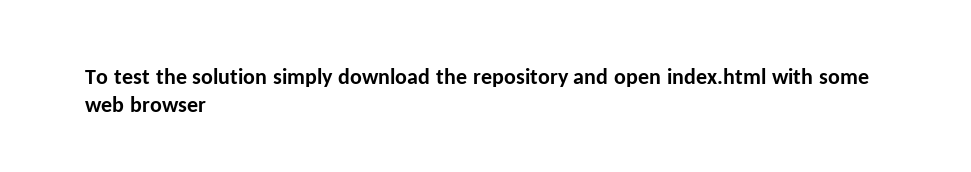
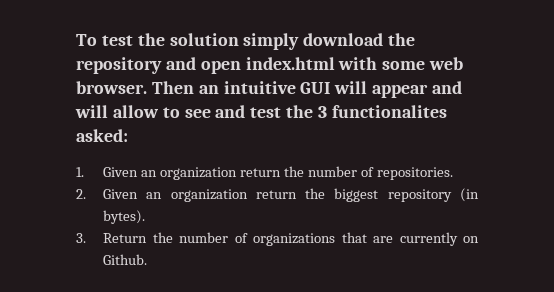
[129,96,206,112] browser -> [76,81,463,98] [75,105,447,118] [76,129,128,142] [76,166,453,180] [76,188,479,202] [103,210,146,224] [76,232,479,246] [103,254,148,265] browser. Then an intuitive GUI will appear and will allow to see and test the 3 functionalites asked: // 1. Given an organization return the number of repositories. // 2. Given an organization return the biggest repository (in bytes). // 3. Return the number of organizations that are currently on Github.

